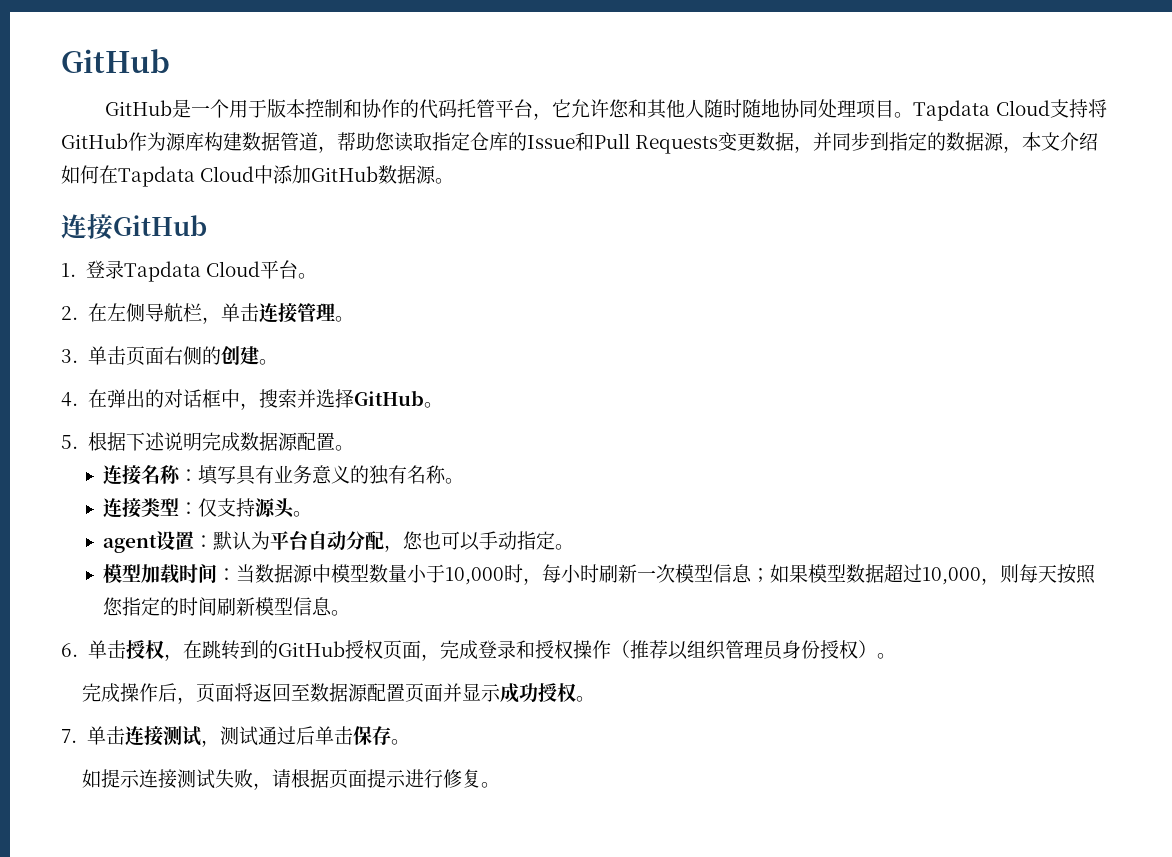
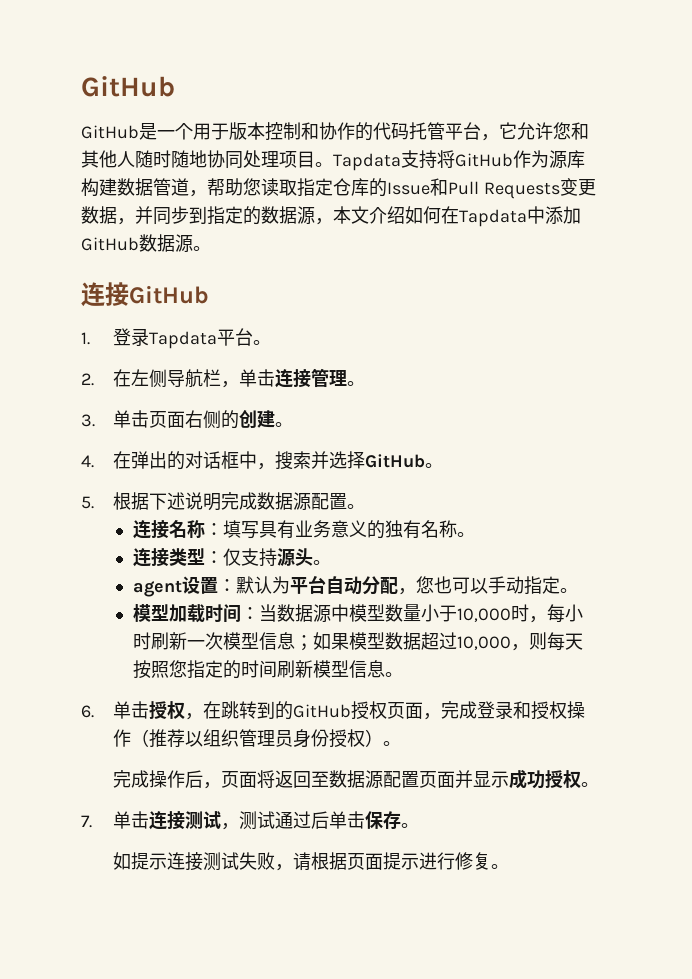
[995,100,1050,116] Cloud -> (401, 162) none
[200,166,255,182] Cloud -> (527, 218) none
[205,261,260,277] Cloud -> (217, 340) none

